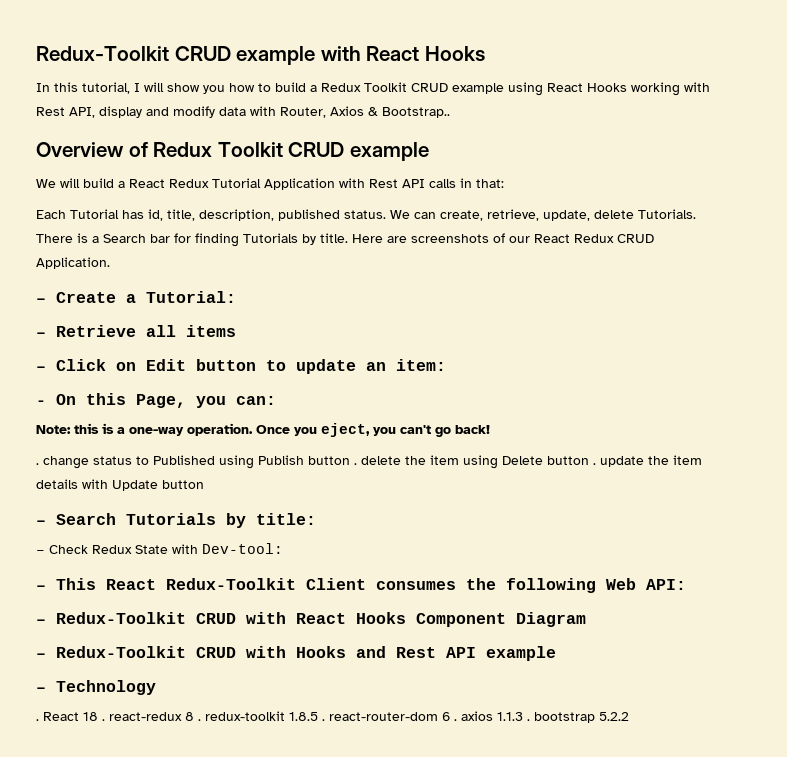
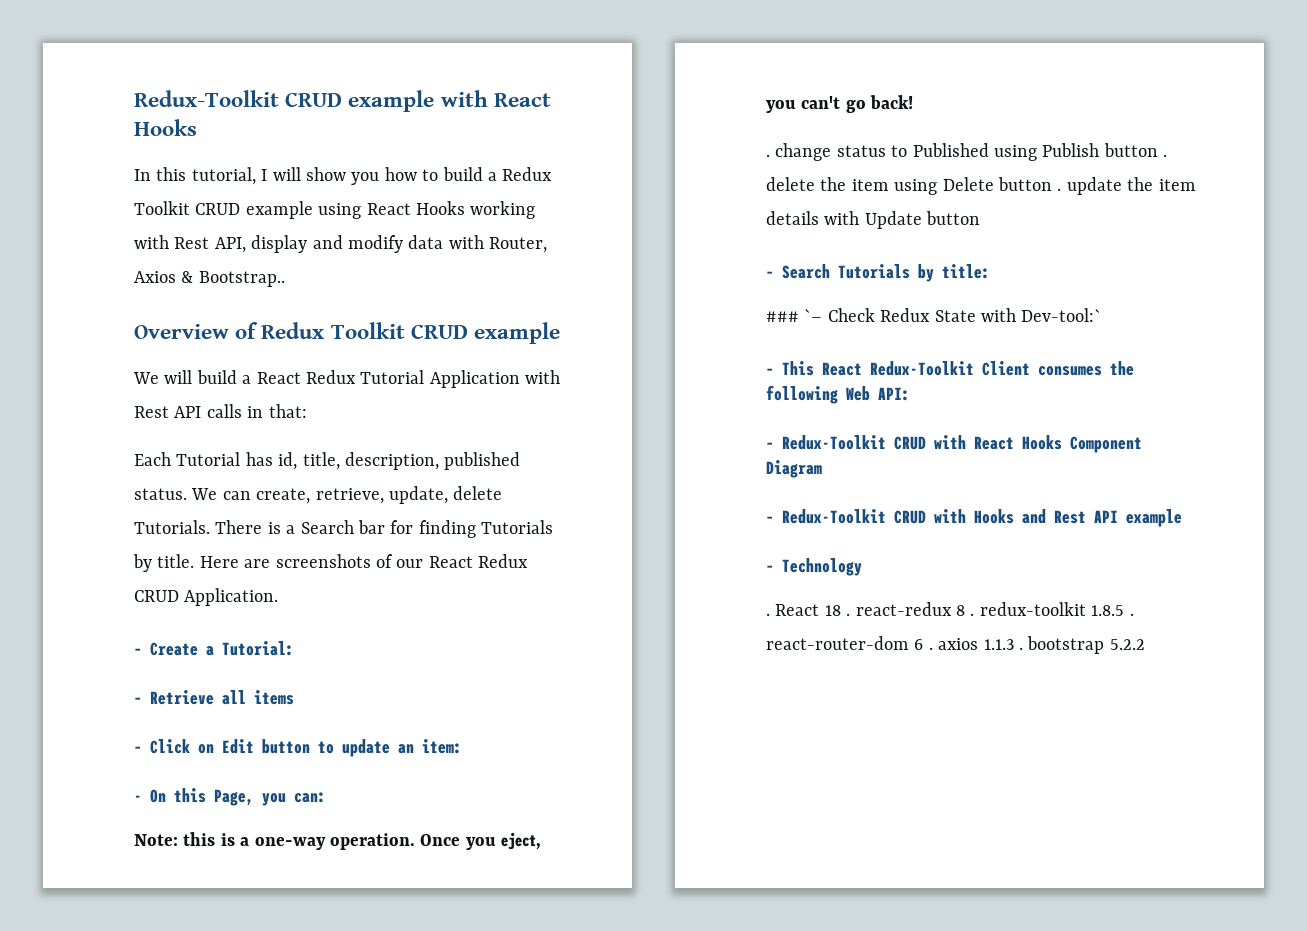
[36,550,45,554] – -> [766,309,823,322] ### `–
[202,543,283,554] Dev-tool: -> [1021,308,1102,322] Dev-tool:`

